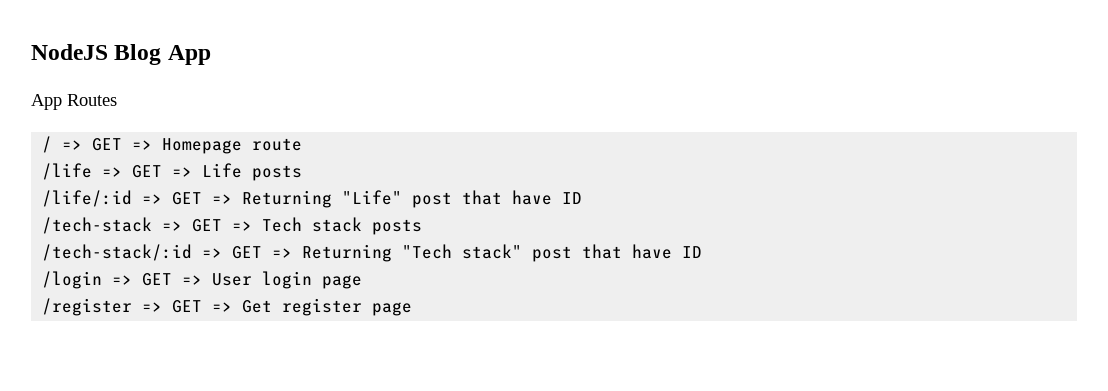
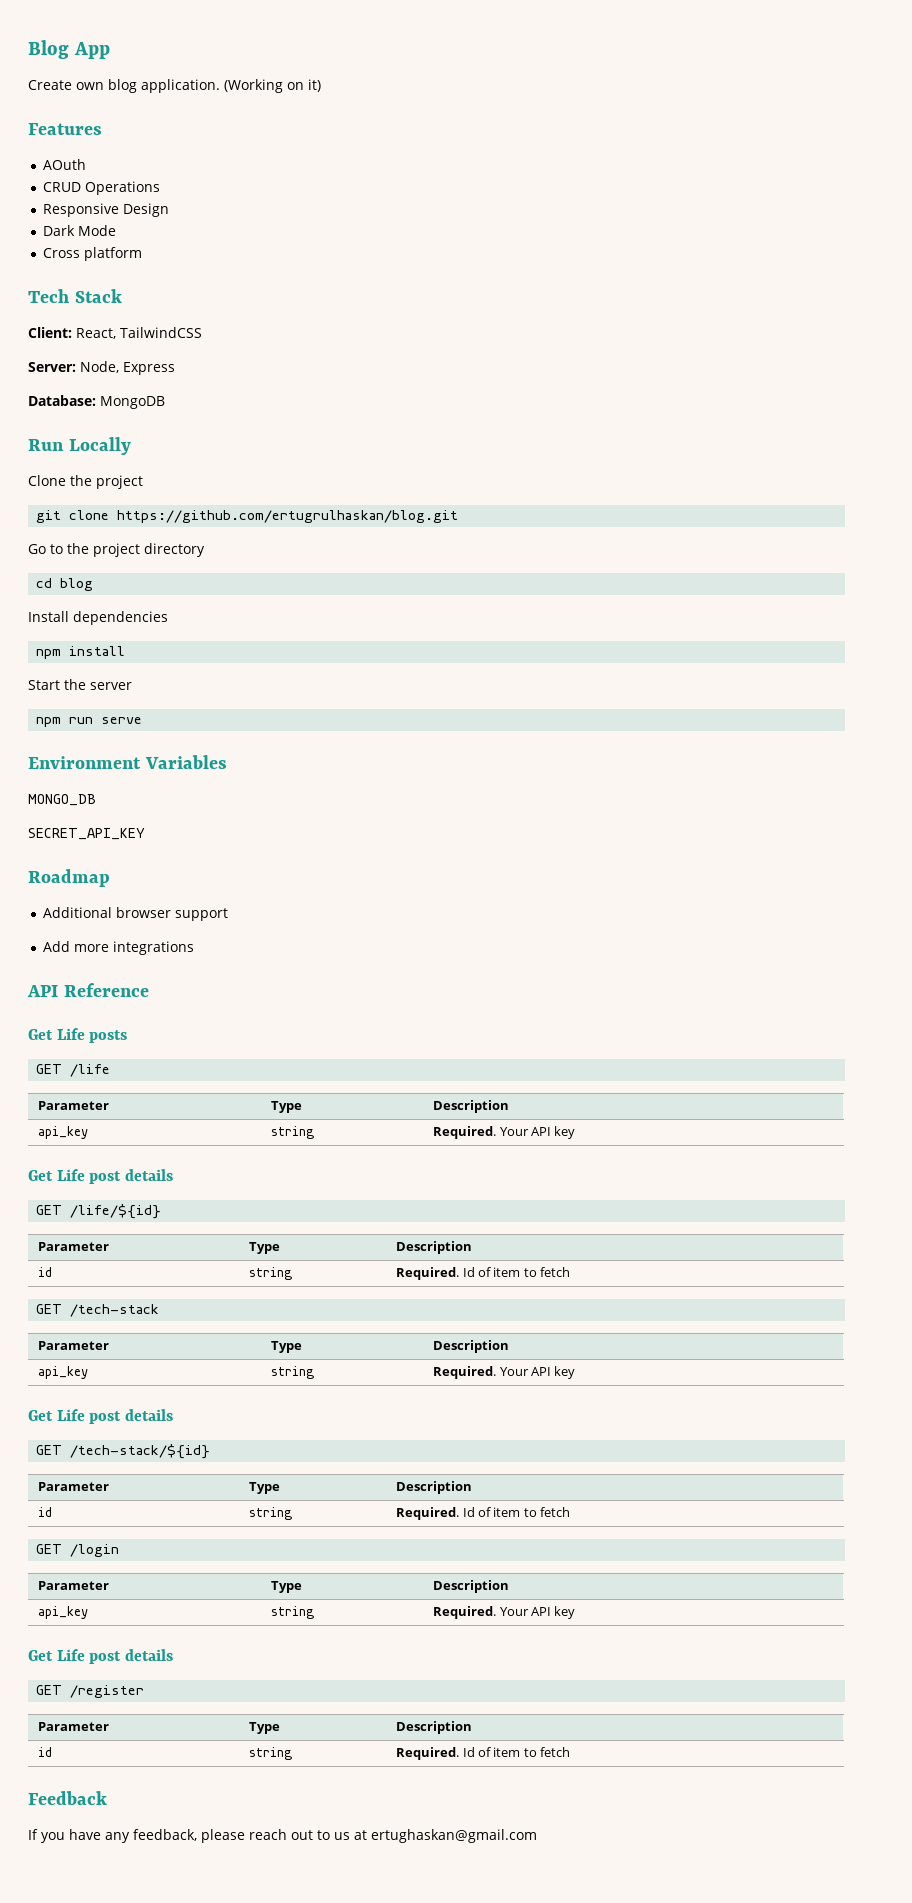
[31,44,108,60] NodeJS -> (28, 49) none
[31,94,117,110] [42,136,303,154] [42,163,303,181] [42,190,583,208] [42,217,423,235] [42,244,703,262] [42,271,363,289] [42,298,413,316] App Routes // / => GET => Homepage route // /life => GET => Life posts // /life/:id => GET => Returning "Life" post that have ID // /tech-stack => GET => Tech stack posts // /tech-stack/:id => GET => Returning "Tech stack" post that have ID // /login => GET => User login page // /register => GET => Get register page -> [28,79,321,93] [28,123,102,135] [43,159,87,170] [43,181,161,195] [43,203,170,217] [43,225,117,236] [43,247,143,261] [28,289,122,303] [28,327,202,339] [28,361,175,375] [28,395,165,409] [28,437,131,455] [28,475,143,489] [36,510,459,523] [28,543,205,557] [36,578,94,591] [28,611,168,625] [36,646,126,659] [28,679,132,690] [36,717,143,727] [28,755,227,769] [28,794,96,806] [28,828,145,840] [28,869,110,887] [43,907,229,921] [43,941,195,955] [27,983,149,997] [28,1028,128,1043] [36,1064,111,1077] [38,1101,110,1110] [271,1101,303,1113] [433,1100,510,1113] [38,1126,89,1139] [271,1126,315,1139] [433,1126,576,1139] [28,1169,174,1184] [36,1204,162,1219] [38,1242,110,1251] [249,1242,281,1254] [396,1241,473,1254] [38,1267,53,1277] [249,1267,293,1280] [396,1267,571,1280] [36,1304,160,1317] [38,1341,110,1350] [271,1341,303,1353] [433,1340,510,1353] [38,1366,89,1379] [271,1366,315,1379] [433,1366,576,1379] [28,1409,174,1424] [36,1444,211,1459] [38,1482,110,1491] [249,1482,281,1494] [396,1481,473,1494] [38,1507,53,1517] [249,1507,293,1520] [396,1507,571,1520] [36,1544,120,1557] [38,1581,110,1590] [271,1581,303,1593] [433,1580,510,1593] [38,1606,89,1619] [271,1606,315,1619] [433,1606,576,1619] [28,1649,174,1664] [36,1685,145,1698] [38,1722,110,1731] [249,1722,281,1734] [396,1721,473,1734] [38,1747,53,1757] [249,1747,293,1760] [396,1747,571,1760] [28,1791,107,1805] [28,1829,537,1843] Create own blog application. (Working on it) // Features // AOuth // CRUD Operations // Responsive Design // Dark Mode // Cross platform // Tech Stack // Client: React, TailwindCSS // Server: Node, Express // Database: MongoDB // Run Locally // Clone the project // git clone https://github.com/ertugrulhaskan/blog.git // Go to the project directory // cd blog // Install dependencies // npm install // Start the server // npm run serve // Environment Variables // MONGO_DB // SECRET_API_KEY // Roadmap // Additional browser support // Add more integrations // API Reference // Get Life posts // GET /life // Parameter | Type | Description // api_key | string | Required. Your API key // Get Life post details // GET /life/${id} // Parameter | Type | Description // id | string | Required. Id of item to fetch // GET /tech-stack // Parameter | Type | Description // api_key | string | Required. Your API key // Get Life post details // GET /tech-stack/${id} // Parameter | Type | Description // id | string | Required. Id of item to fetch // GET /login // Parameter | Type | Description // api_key | string | Required. Your API key // Get Life post details // GET /register // Parameter | Type | Description // id | string | Required. Id of item to fetch // Feedback // If you have any feedback, please reach out to us at ertughaskan@gmail.com

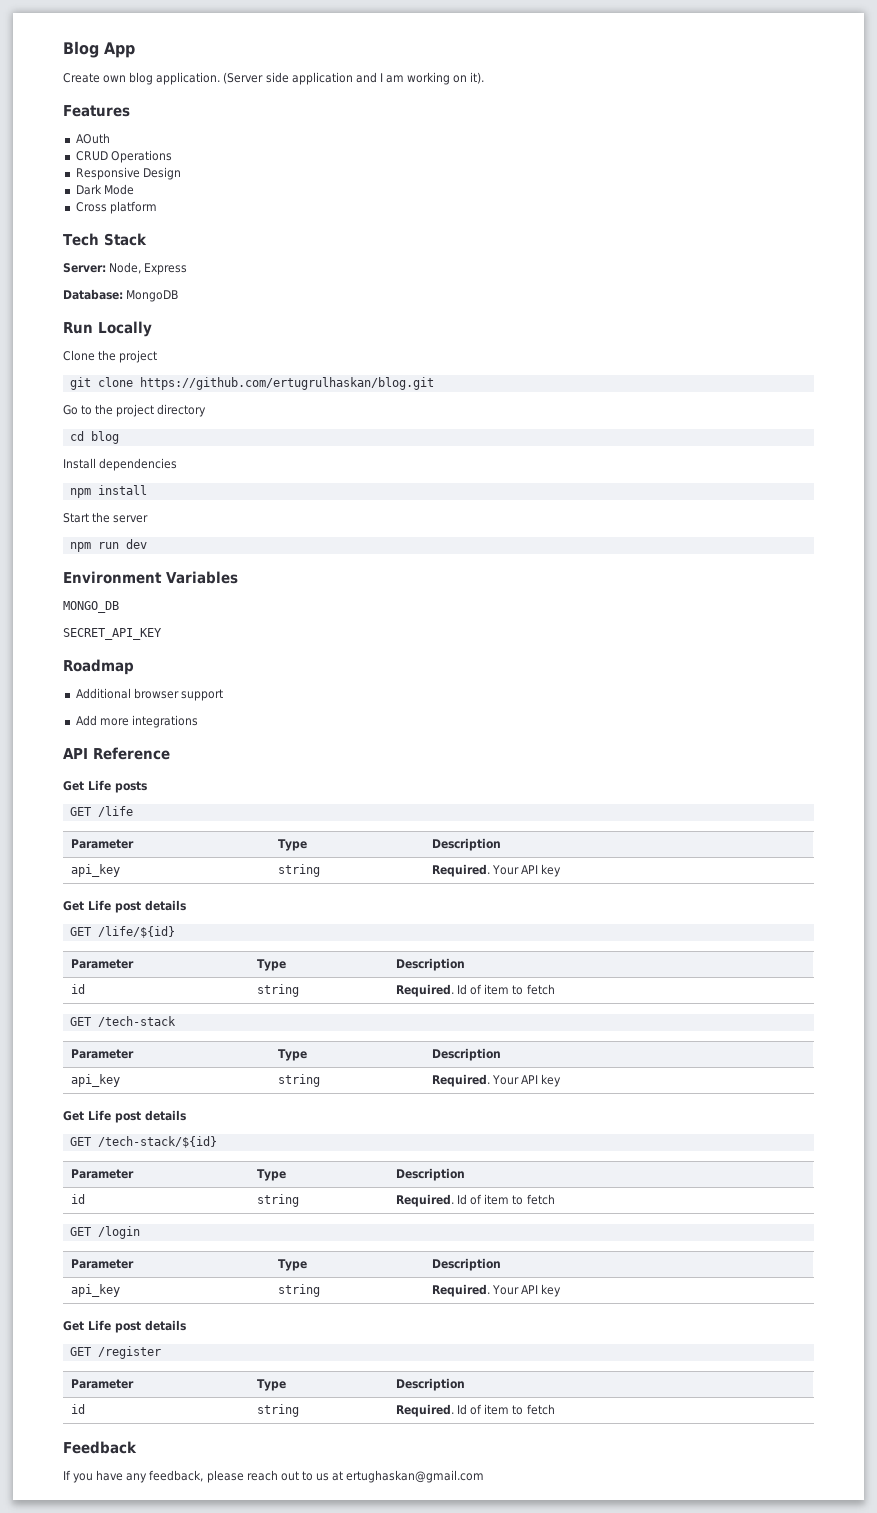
[224,79,321,93] (Working on it) -> [223,72,485,85] (Server side application and I am working on it).
[28,327,202,339] // Client: React, TailwindCSS -> (147, 239) none
[101,717,143,724] serve -> [125,539,147,549] dev

